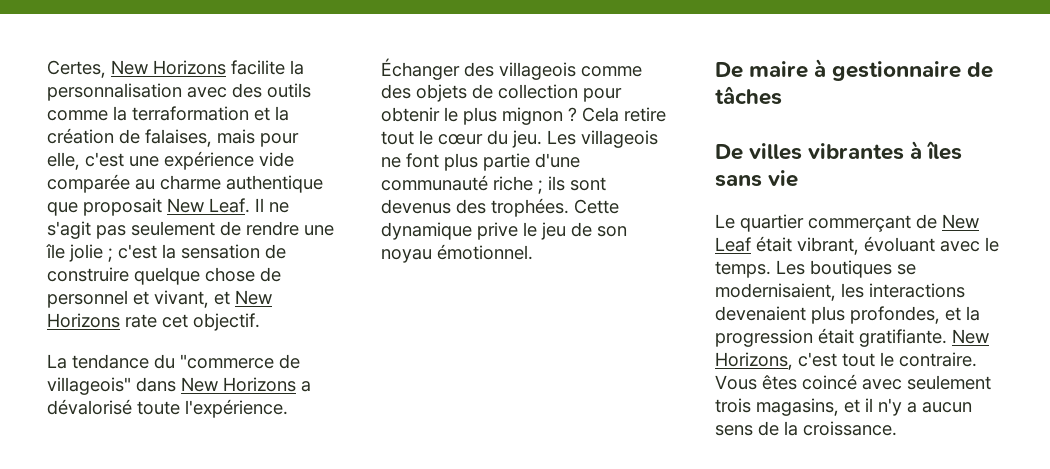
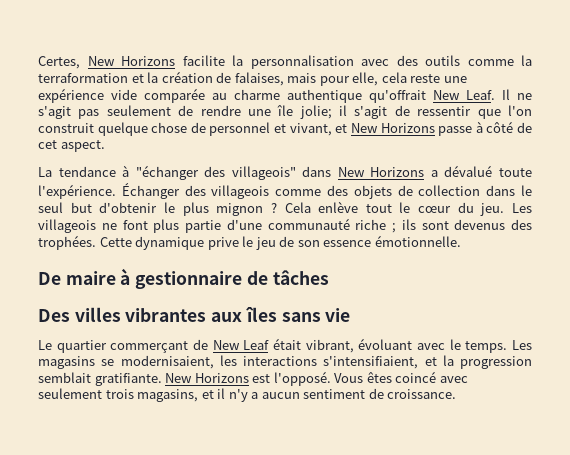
[85,152,124,167] c'est -> [381,72,441,83] cela reste
[47,198,162,216] que proposait -> [369,90,426,103] qu'offrait
[69,244,286,262] [47,267,129,282] jolie ; c'est la sensation de construire -> [299,105,532,119] [38,123,94,133] jolie; il s'agit de ressentir que l'on construit
[125,313,260,331] rate cet objectif. -> [438,121,533,136] [38,140,105,152] passe à côté de cet aspect.
[154,354,300,369] du "commerce de -> [122,165,226,180] à "échanger des
[47,399,132,415] dévalorisé -> [444,165,493,177] dévalué
[583,88,622,102] [381,107,440,122] pour obtenir -> [486,185,533,196] [38,202,158,213] dans le seul but d'obtenir
[624,107,666,122] retire -> [318,201,359,213] enlève
[381,244,533,263] noyau émotionnel. -> [323,235,461,247] essence émotionnelle.
[715,144,743,160] De -> [38,309,70,322] Des
[910,140,923,159] à -> [211,312,243,322] aux
[810,260,892,278] boutiques -> [38,356,95,369] magasins
[715,306,940,324] devenaient plus profondes, -> [323,356,419,369] s'intensifiaient,
[818,328,854,344] était -> [38,372,91,383] semblait
[715,352,977,370] Horizons, c'est tout le contraire. -> [194,371,331,386] Horizons est l'opposé.
[715,421,798,436] sens de la -> [303,388,384,399] sentiment de

